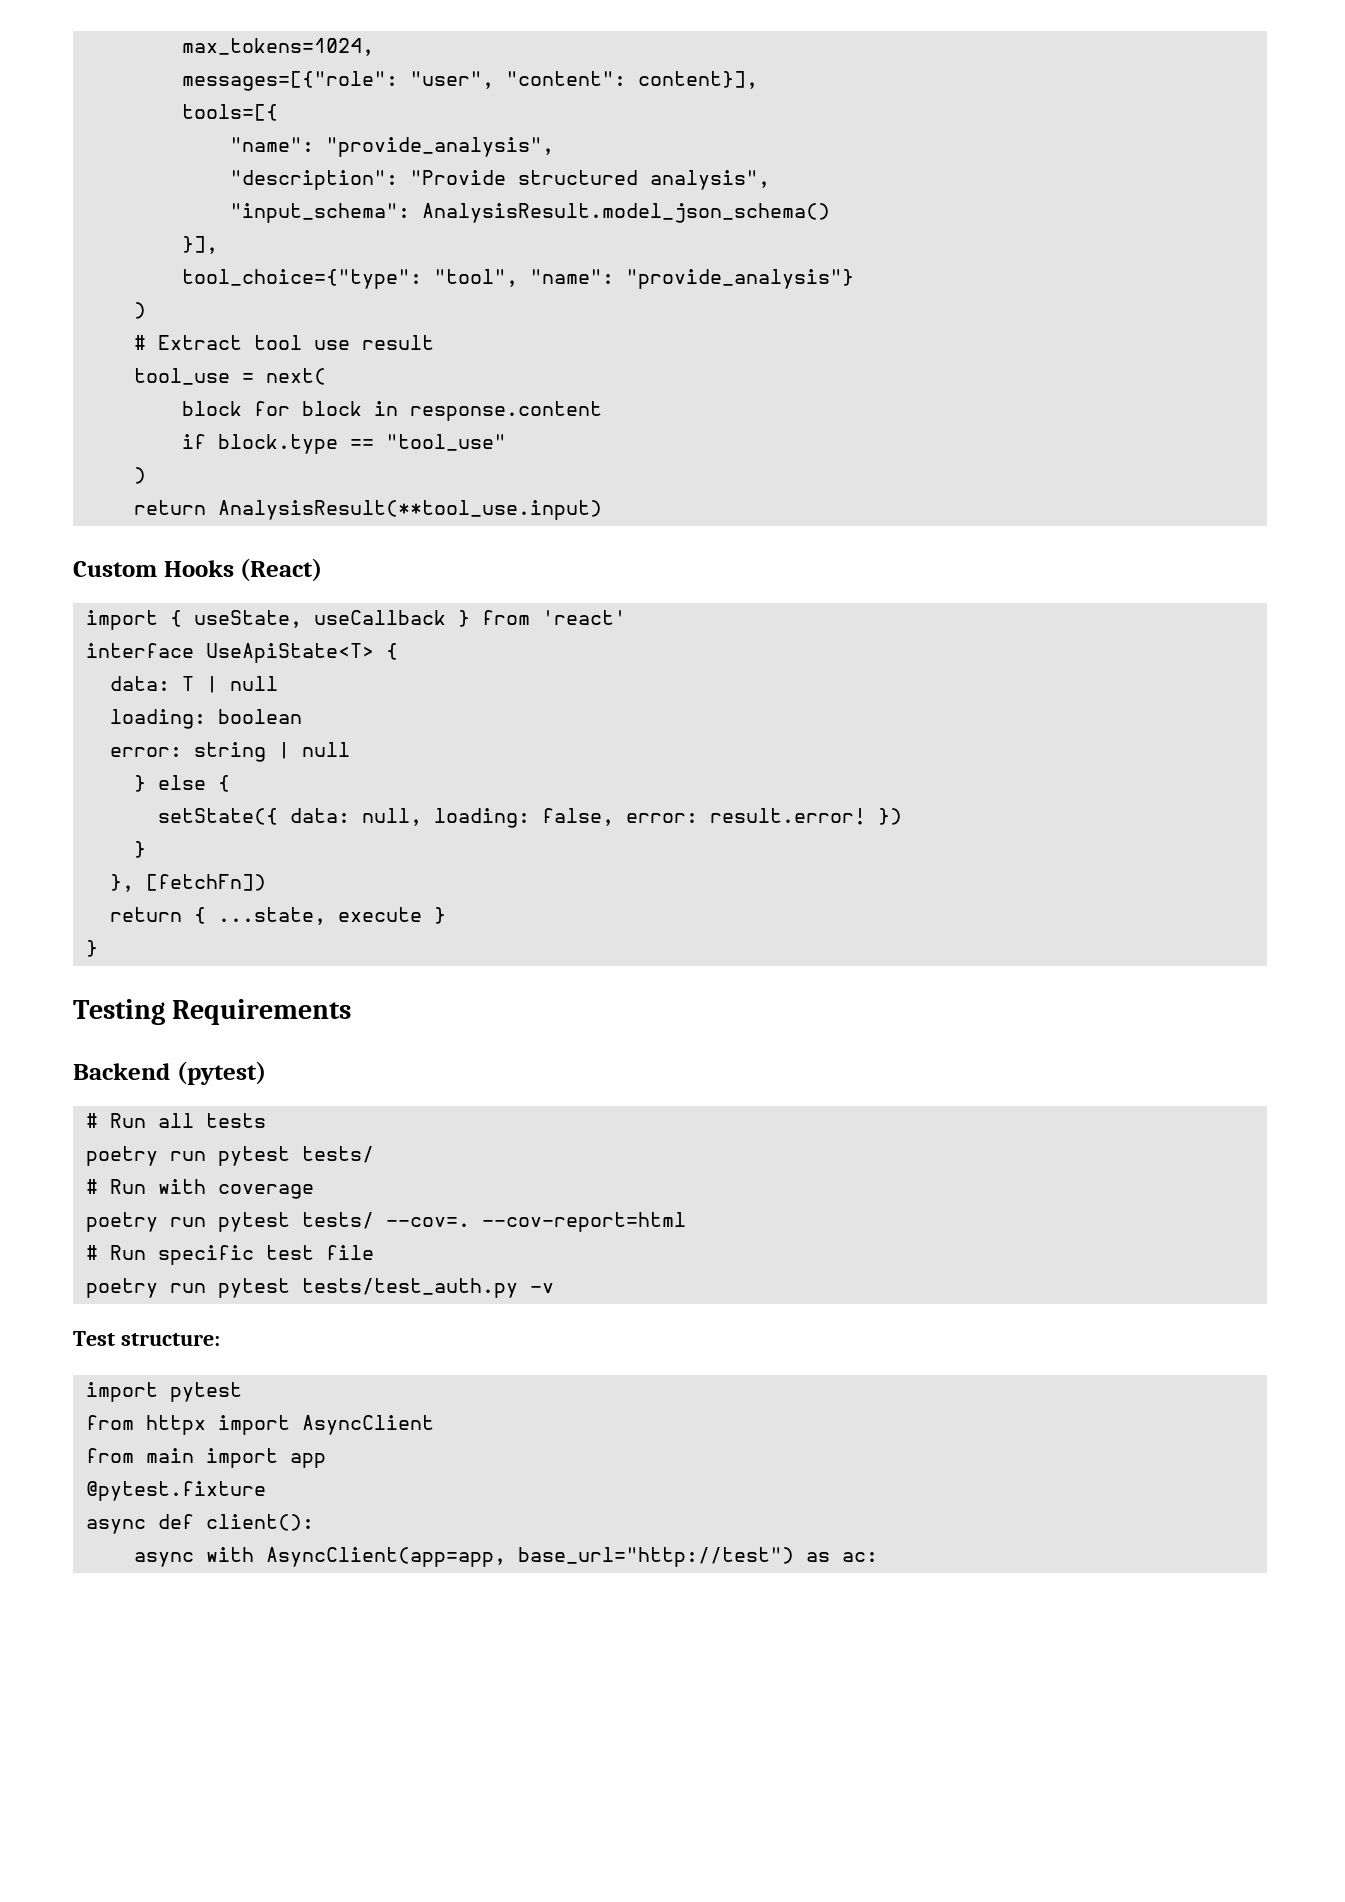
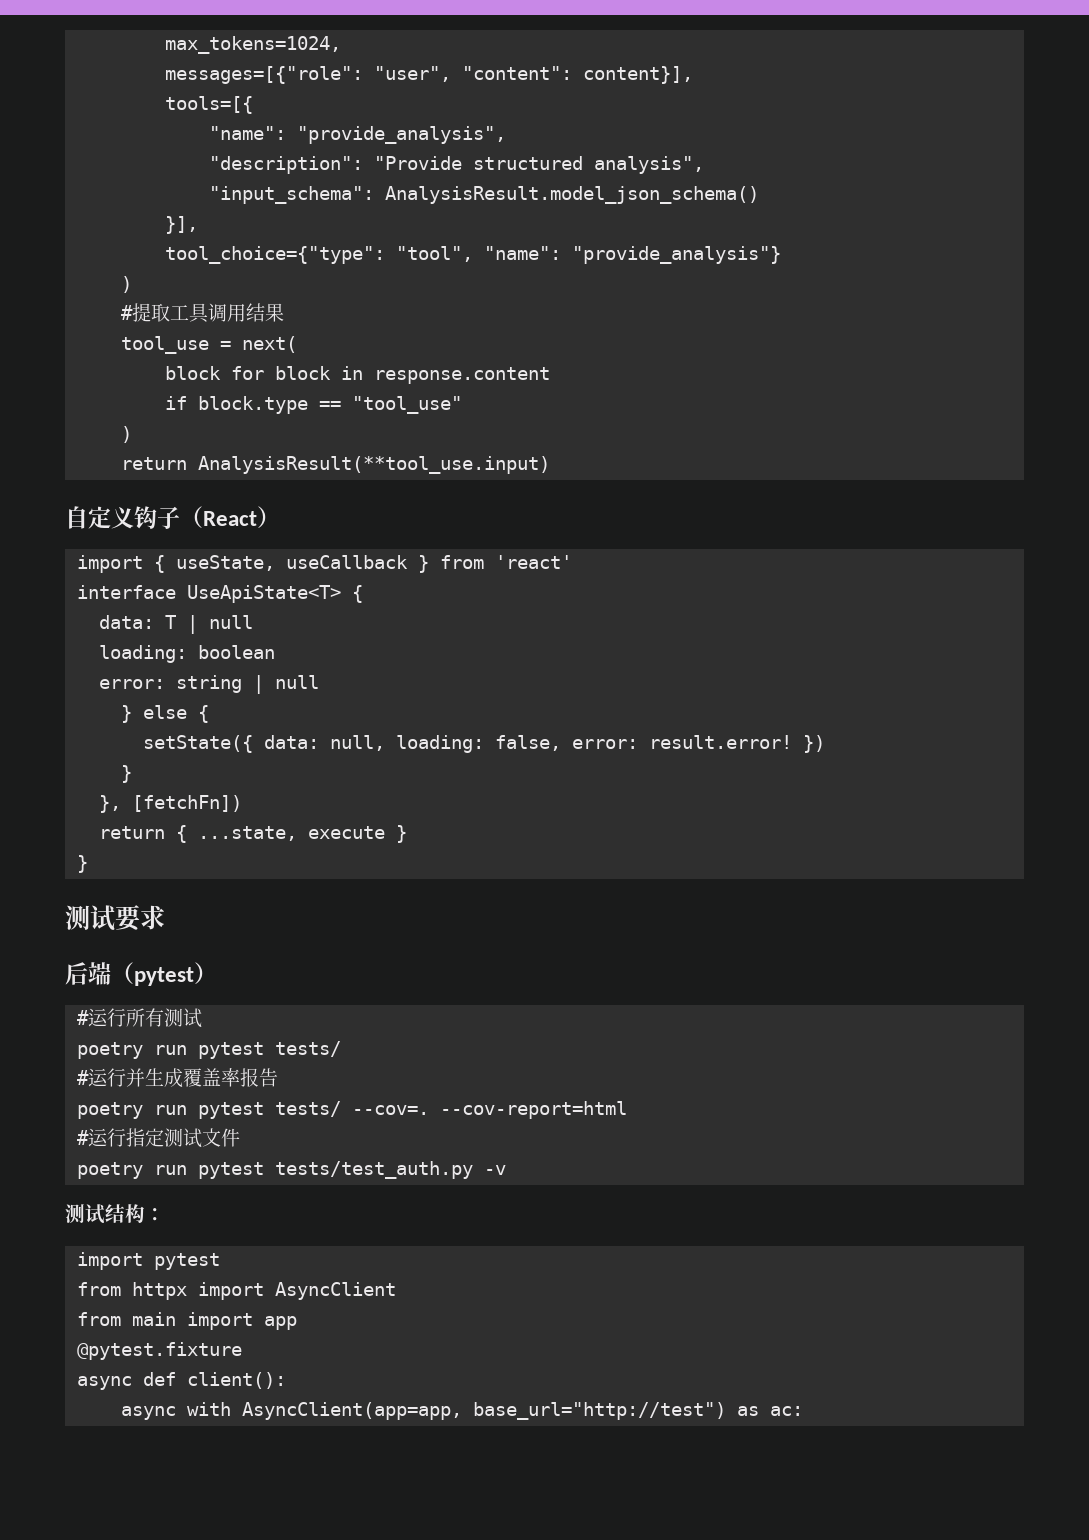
[158,335,435,350] Extract tool use result -> [131,303,284,323] 提取工具调用结果
[73,558,323,582] Custom Hooks (React) -> [65,506,280,529] 自定义钩子（React）
[73,999,352,1025] [73,1061,266,1085] [86,1113,267,1128] Testing Requirements // Backend (pytest) // # Run all tests -> [65,905,165,931] [65,962,217,986] [76,1008,202,1028] 测试要求 // 后端（pytest） // #运行所有测试
[110,1179,315,1199] Run with coverage -> [87,1068,278,1088] 运行并生成覆盖率报告
[110,1245,375,1265] Run specific test file -> [87,1128,240,1148] 运行指定测试文件
[73,1331,220,1346] Test structure: -> [65,1204,165,1224] 测试结构：

